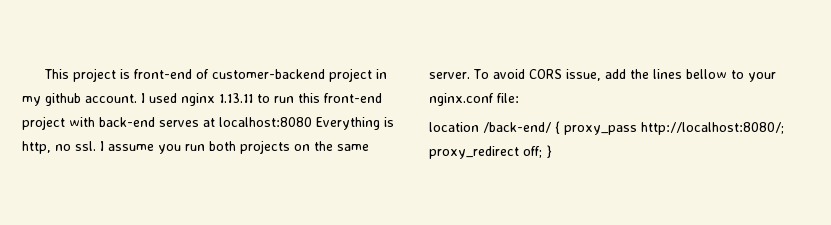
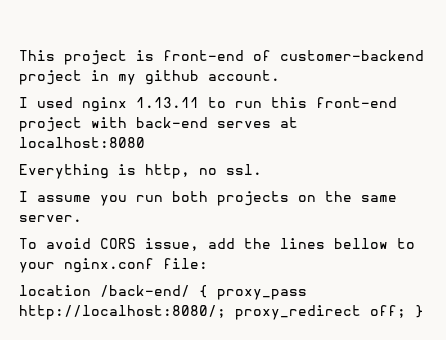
(137, 98) none -> (280, 75) //
(312, 122) none -> (145, 142) //
(96, 146) none -> (262, 169) //
(470, 75) none -> (82, 218) //

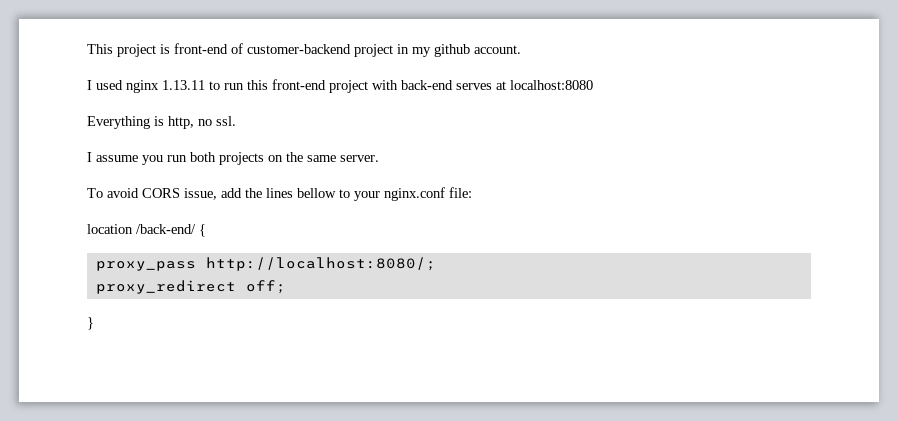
(208, 291) none -> (206, 230) //
(226, 312) none -> (436, 264) //
(406, 311) none -> (286, 287) //

